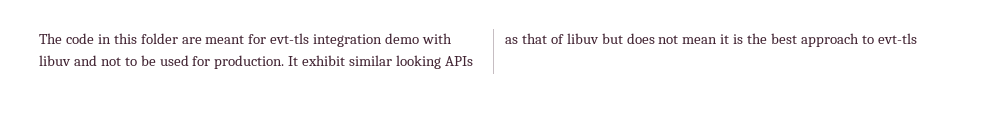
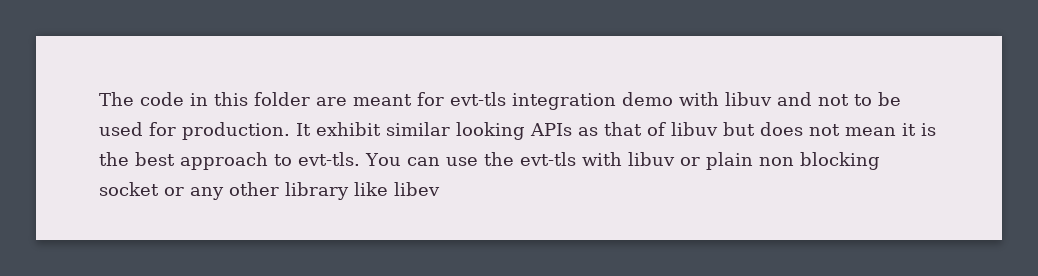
[877,33,917,44] evt-tls -> [298,152,880,170] [99,182,440,200] evt-tls. You can use the evt-tls with libuv or plain non blocking socket or any other library like libev

